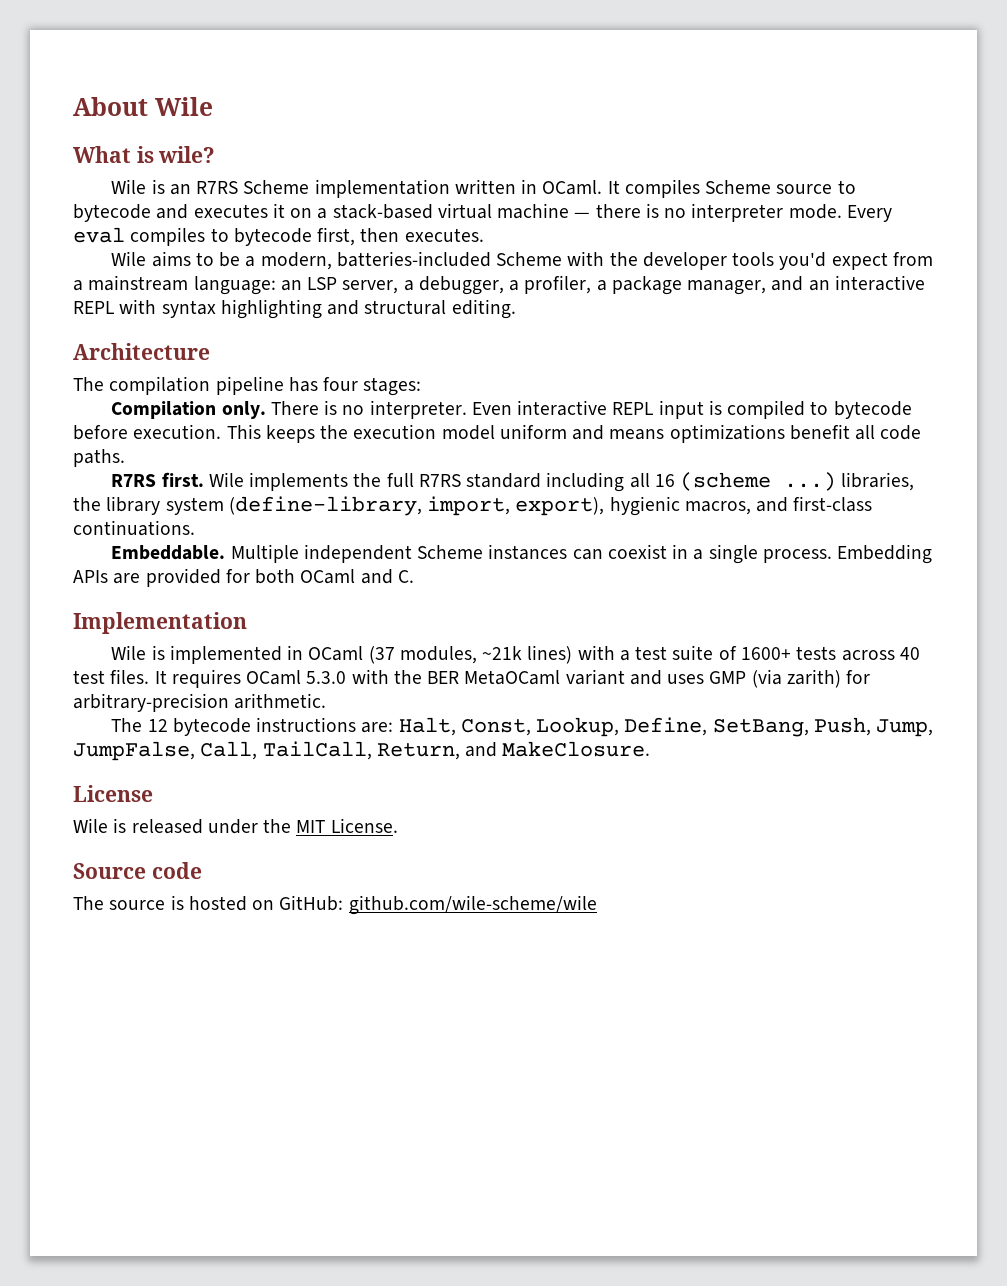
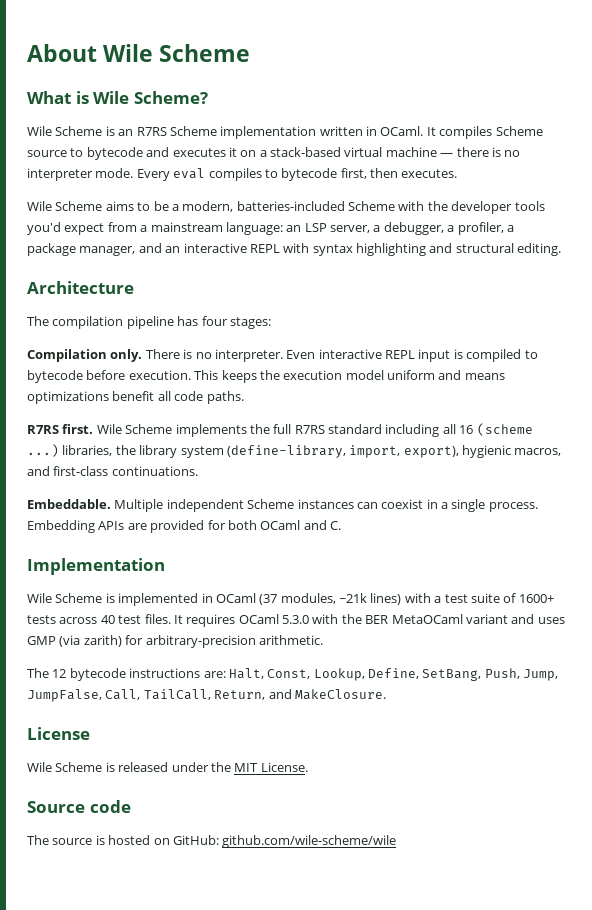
(213, 106) none -> [159,44,251,62] Scheme
[158,146,216,163] [111,179,147,194] wile? // Wile -> [93,91,208,104] [27,126,103,136] Wile Scheme? // Wile Scheme
(147, 258) none -> [55,201,103,211] Scheme
(244, 479) none -> [125,424,173,434] Scheme
(147, 652) none -> [55,593,103,603] Scheme
(108, 825) none -> [55,762,103,772] Scheme

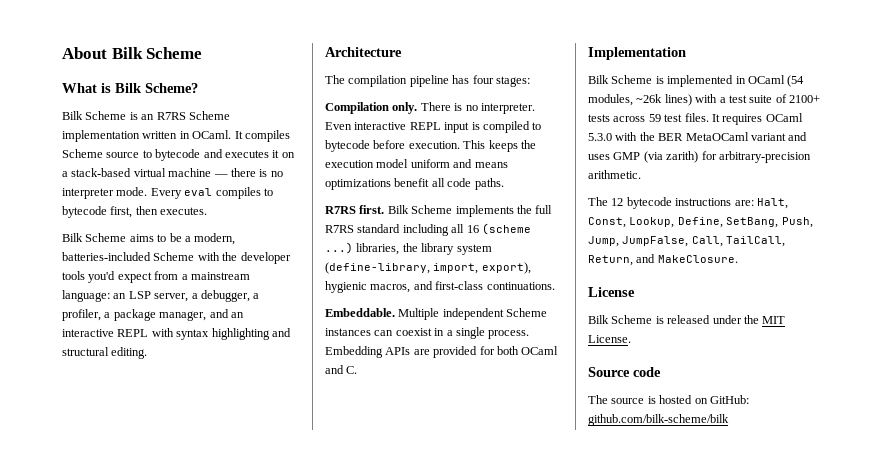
[103,44,154,62] Wile -> [111,47,143,59] Bilk
[93,91,130,104] Wile -> [115,83,142,93] Bilk
[27,126,52,136] Wile -> [62,111,83,120] Bilk
[27,201,52,211] Wile -> [62,233,83,242] Bilk
[96,424,122,434] Wile -> [387,205,409,214] Bilk
[27,593,52,603] Wile -> [588,75,609,84] Bilk
[259,593,367,605] (37 modules, ~21k -> [787,75,805,87] [588,94,663,106] (54 modules, ~26k
[518,594,554,603] 1600+ -> [789,95,820,103] 2100+
[100,615,115,624] 40 -> [648,114,661,122] 59
[27,762,52,772] Wile -> [588,315,609,324] Bilk
[222,835,397,848] github.com/wile-scheme/wile -> [588,414,729,426] github.com/bilk-scheme/bilk

